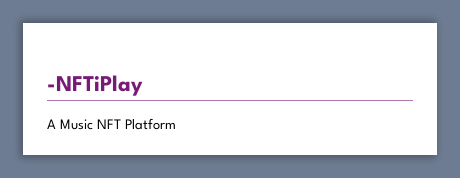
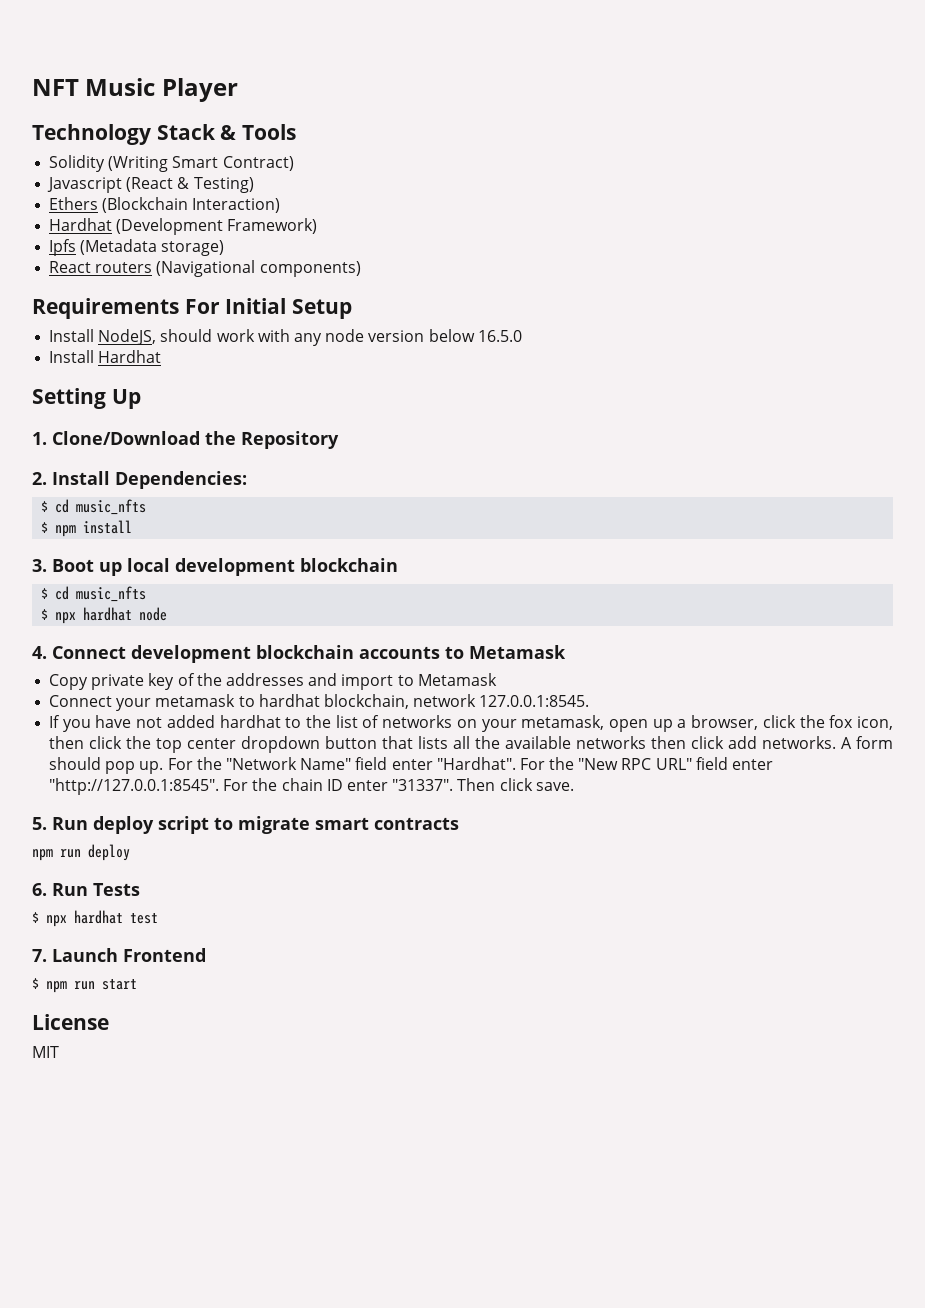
[47,75,143,96] [47,118,176,130] -NFTiPlay // A Music NFT Platform -> [32,78,238,102] [32,124,296,145] [49,155,294,172] [47,177,254,193] [49,197,281,213] [49,218,318,235] [49,239,225,256] [49,260,361,277] [32,298,353,319] [49,329,522,346] [49,350,162,363] [32,388,141,409] [32,431,339,449] [32,471,247,489] [41,499,147,515] [41,520,133,537] [32,558,398,576] [41,586,147,602] [41,607,168,624] [32,645,566,663] [49,673,497,690] [49,694,590,711] [49,715,893,732] [49,736,894,753] [49,757,773,774] [49,778,574,795] [32,816,459,834] [32,844,130,861] [32,883,140,896] [32,910,158,927] [32,948,206,962] [32,978,137,993] [32,1014,109,1030] [32,1046,59,1058] NFT Music Player // Technology Stack & Tools // Solidity (Writing Smart Contract) // Javascript (React & Testing) // Ethers (Blockchain Interaction) // Hardhat (Development Framework) // Ipfs (Metadata storage) // React routers (Navigational components) // Requirements For Initial Setup // Install NodeJS, should work with any node version below 16.5.0 // Install Hardhat // Setting Up // 1. Clone/Download the Repository // 2. Install Dependencies: // $ cd music_nfts // $ npm install // 3. Boot up local development blockchain // $ cd music_nfts // $ npx hardhat node // 4. Connect development blockchain accounts to Metamask // Copy private key of the addresses and import to Metamask // Connect your metamask to hardhat blockchain, network 127.0.0.1:8545. // If you have not added hardhat to the list of networks on your metamask, open up a browser, click the fox icon, then click the top center dropdown button that lists all the available networks then click add networks. A form should pop up. For the "Network Name" field enter "Hardhat". For the "New RPC URL" field enter "http://127.0.0.1:8545". For the chain ID enter "31337". Then click save. // 5. Run deploy script to migrate smart contracts // npm run deploy // 6. Run Tests // $ npx hardhat test // 7. Launch Frontend // $ npm run start // License // MIT

